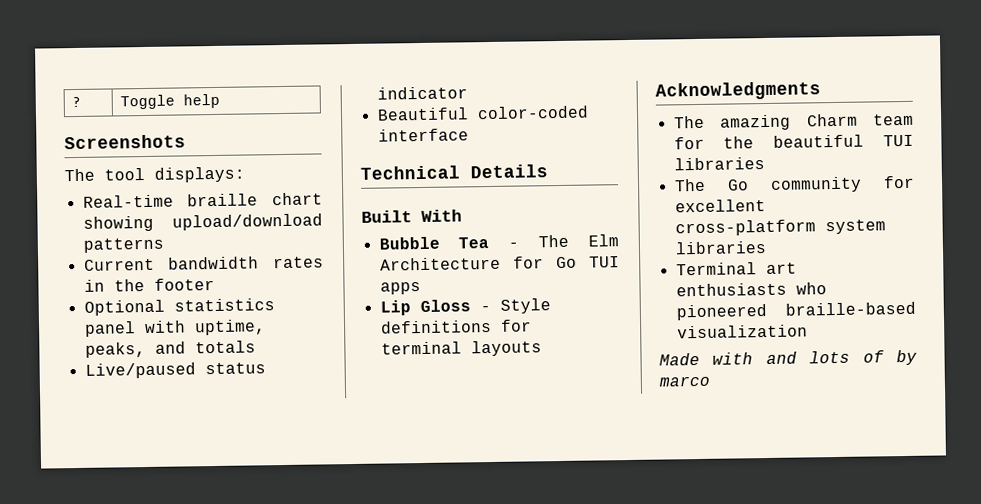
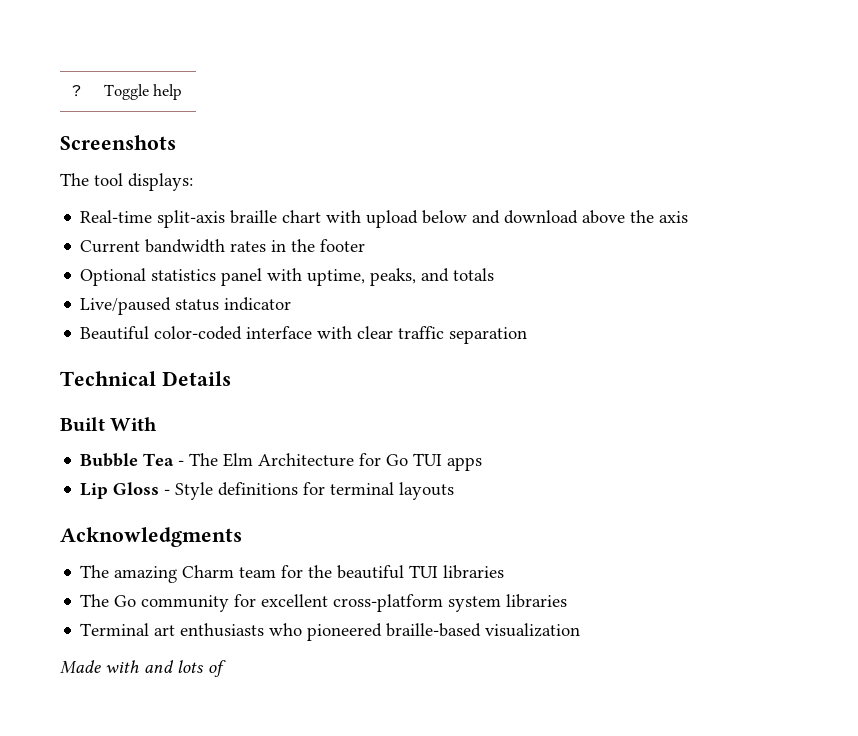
(174, 201) none -> [157,210,226,228] split-axis
[82,213,323,232] [82,237,164,253] showing upload/download patterns -> [326,210,689,228] with upload below and download above the axis
(469, 135) none -> [317,326,528,344] with clear traffic separation
[896,349,917,366] [659,375,710,387] by marco -> (226, 668) none

